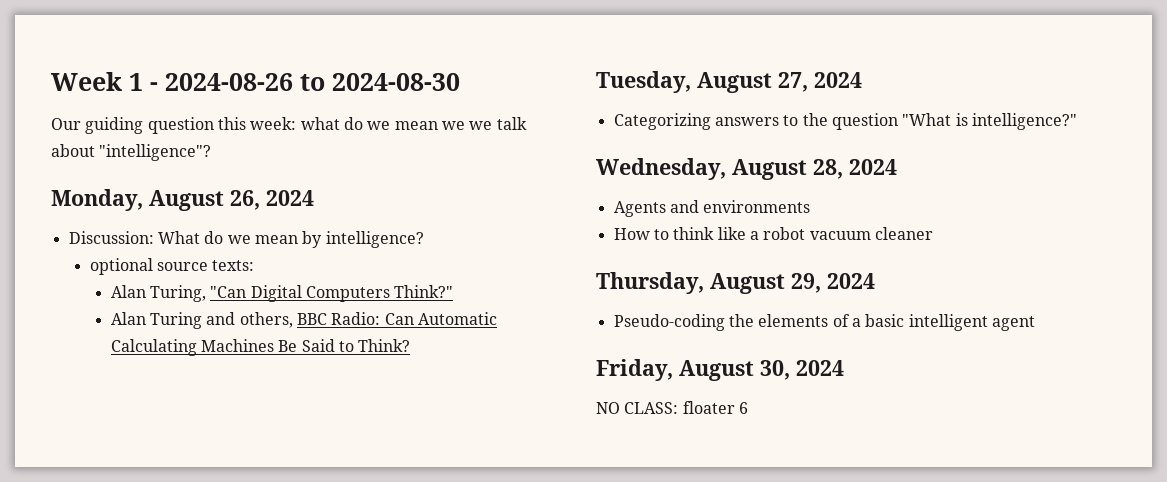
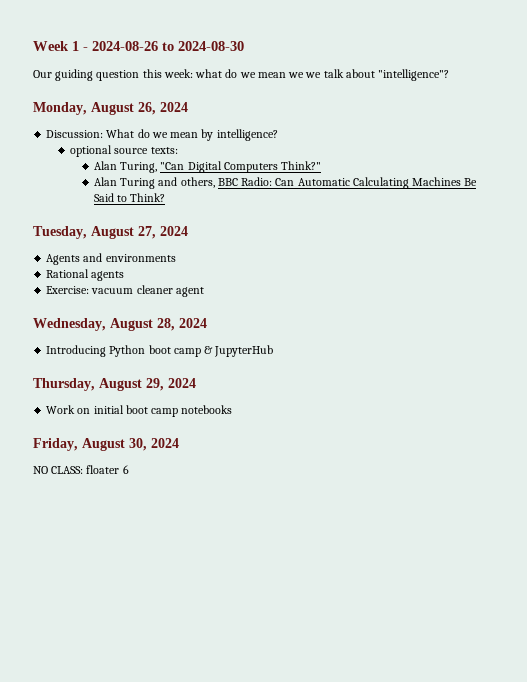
[613,113,1077,130] [596,158,897,180] [613,200,811,217] [613,227,933,240] [596,272,875,294] [613,314,1035,331] Categorizing answers to the question "What is intelligence?" // Wednesday, August 28, 2024 // Agents and environments // How to think like a robot vacuum cleaner // Thursday, August 29, 2024 // Pseudo-coding the elements of a basic intelligent agent -> [46,253,176,265] [46,269,125,281] [46,285,204,297] [33,318,207,331] [46,345,274,357] [33,378,196,391] [46,405,233,417] Agents and environments // Rational agents // Exercise: vacuum cleaner agent // Wednesday, August 28, 2024 // Introducing Python boot camp & JupyterHub // Thursday, August 29, 2024 // Work on initial boot camp notebooks

